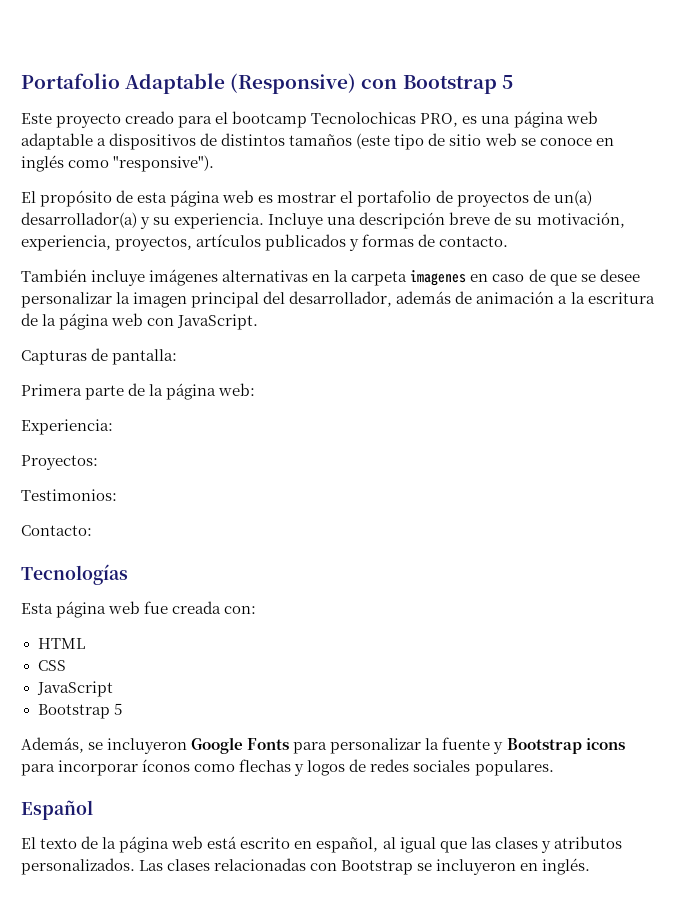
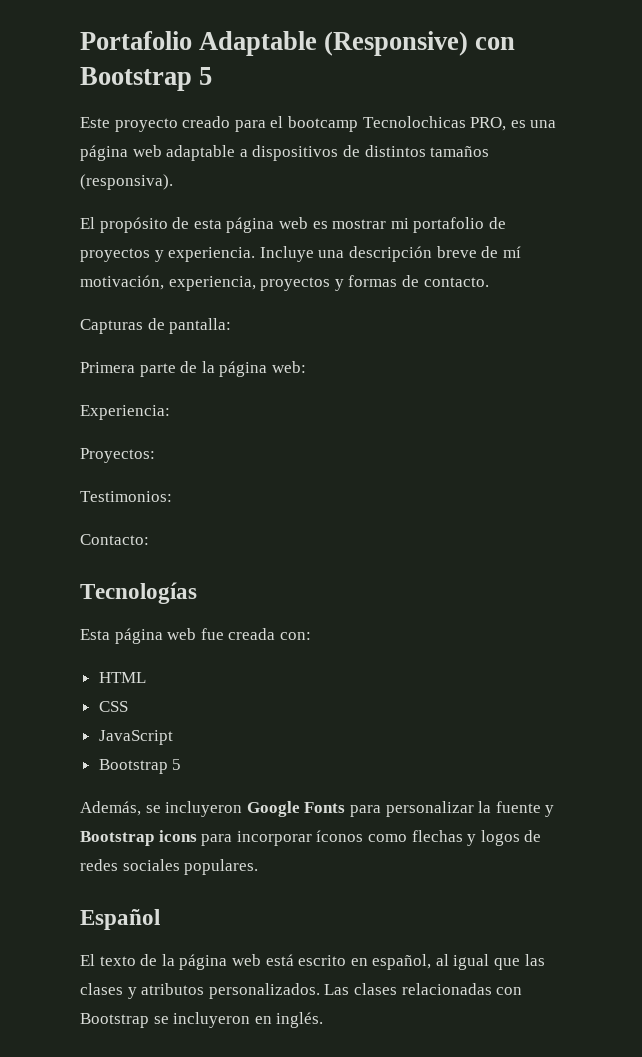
[356,133,614,150] [21,155,215,172] (este tipo de sitio web se conoce en inglés como "responsive"). -> [80,174,173,190] (responsiva).
[340,191,354,203] el -> [390,218,409,229] mi
[532,190,592,206] [21,212,171,229] de un(a) desarrollador(a) y su -> [154,250,164,262] y
[515,217,533,225] su -> [502,246,521,258] mí
[115,234,347,251] proyectos, artículos publicados -> [260,277,331,291] proyectos
[21,269,640,286] [21,291,655,308] [21,313,259,330] // También incluye imágenes alternativas en la carpeta imagenes en caso de que se desee personalizar la imagen principal del desarrollador, además de animación a la escritura de la página web con JavaScript. -> (489, 282) none

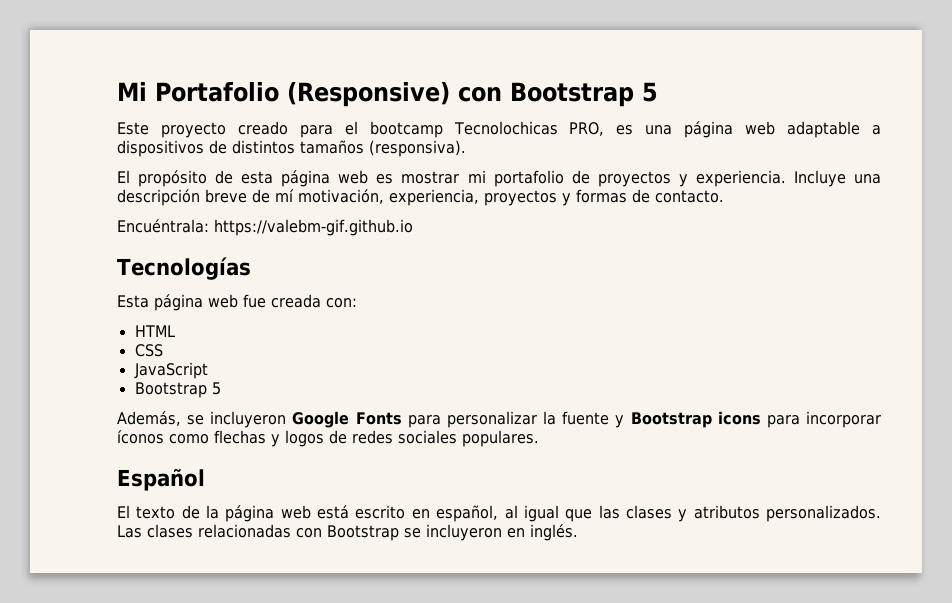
[80,31,318,56] Portafolio Adaptable -> [117,82,279,102] Mi Portafolio
[80,318,232,334] [80,361,306,377] [80,405,170,420] [80,448,155,463] [80,491,172,502] [80,534,149,545] Capturas de pantalla: // Primera parte de la página web: // Experiencia: // Proyectos: // Testimonios: // Contacto: -> [117,219,413,236] Encuéntrala: https://valebm-gif.github.io

